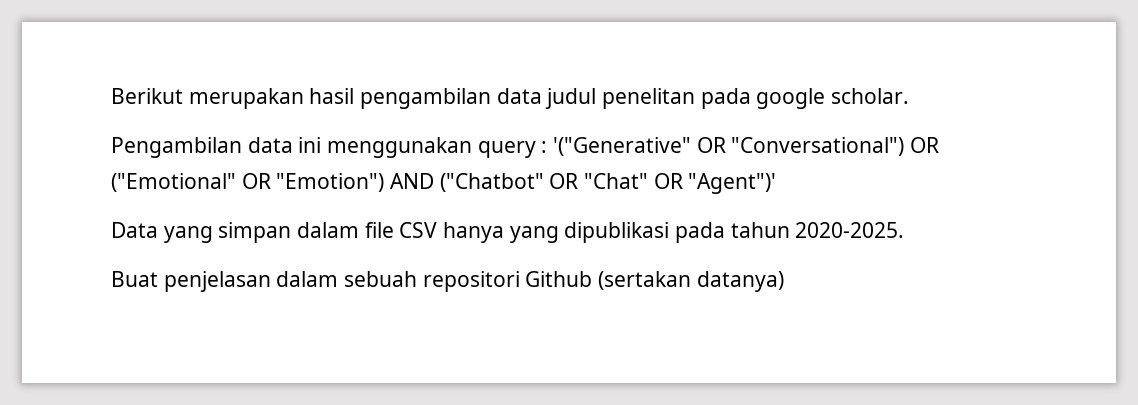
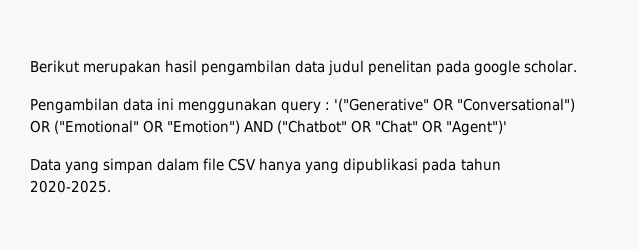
[111,271,784,292] // Buat penjelasan dalam sebuah repositori Github (sertakan datanya) -> (111, 186) none

